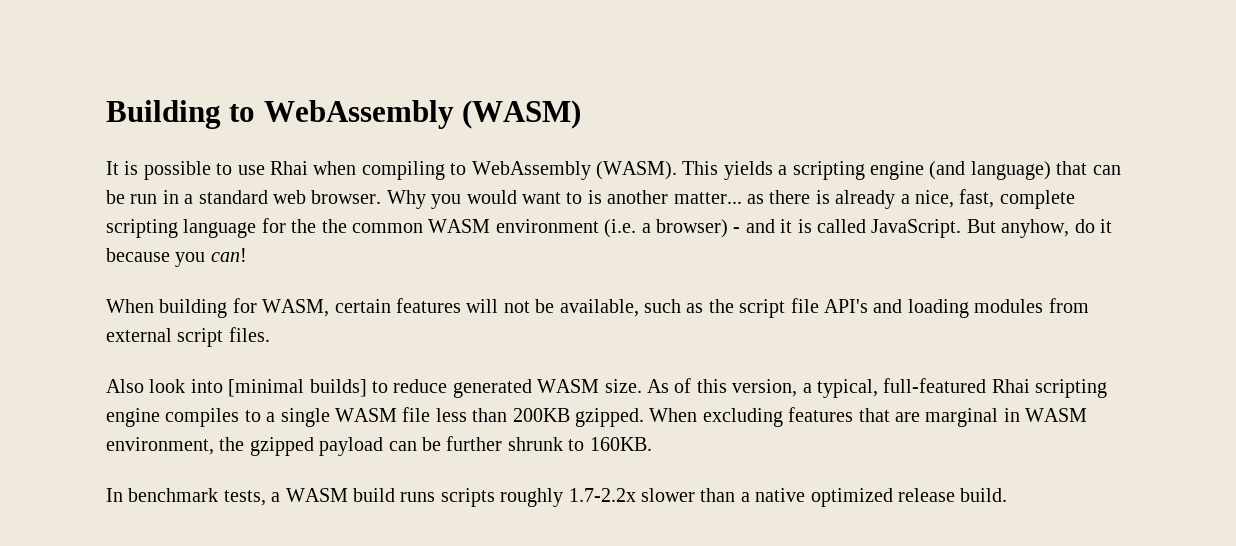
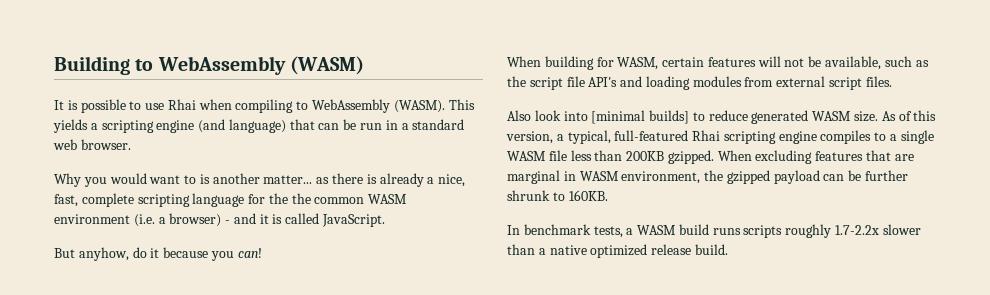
(382, 197) none -> (131, 144) //
(962, 228) none -> (386, 220) //

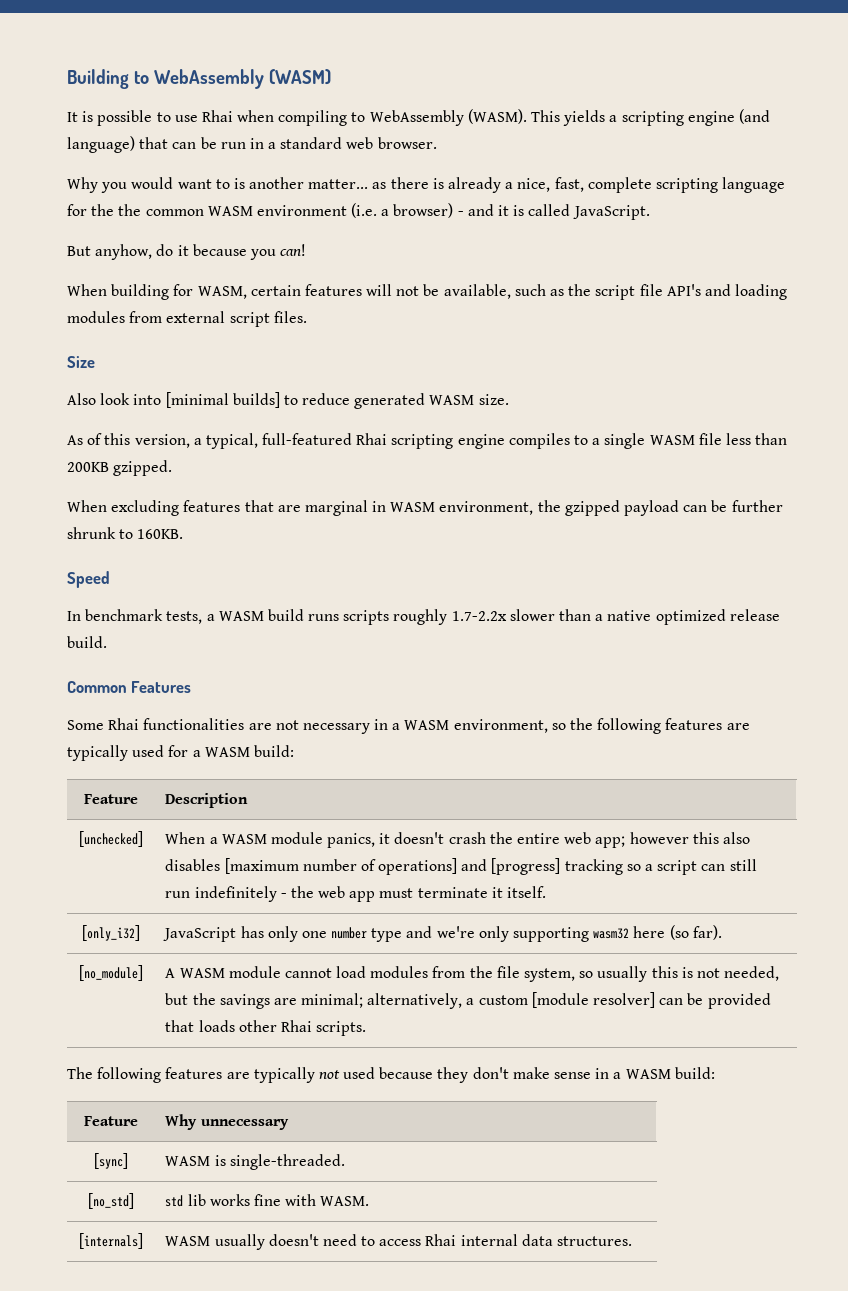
(892, 81) none -> [67,356,95,368] // Size
(879, 116) none -> (509, 399) //
(714, 157) none -> (173, 468) //
(608, 195) none -> [67,571,110,588] // Speed
(728, 249) none -> [67,681,192,693] [67,718,750,734] [67,745,294,761] [84,794,138,804] [165,793,249,808] [79,831,143,847] [165,832,750,848] [165,858,757,875] [165,886,547,902] [82,925,140,941] [163,925,722,942] [79,965,143,981] [165,966,780,982] [165,992,771,1009] [165,1020,367,1036] [67,1067,715,1083] [84,1116,138,1126] [165,1114,289,1130] [94,1153,128,1169] [165,1154,345,1170] [88,1193,134,1209] [165,1194,370,1207] [79,1233,143,1249] [165,1234,633,1250] // Common Features // Some Rhai functionalities are not necessary in a WASM environment, so the following features are typically used for a WASM build: // Feature | Description // [unchecked] | When a WASM module panics, it doesn't crash the entire web app; however this also disables [maximum number of operations] and [progress] tracking so a script can still run indefinitely - the web app must terminate it itself. // [only_i32] | JavaScript has only one number type and we're only supporting wasm32 here (so far). // [no_module] | A WASM module cannot load modules from the file system, so usually this is not needed, but the savings are minimal; alternatively, a custom [module resolver] can be provided that loads other Rhai scripts. // The following features are typically not used because they don't make sense in a WASM build: // Feature | Why unnecessary // [sync] | WASM is single-threaded. // [no_std] | std lib works fine with WASM. // [internals] | WASM usually doesn't need to access Rhai internal data structures.

